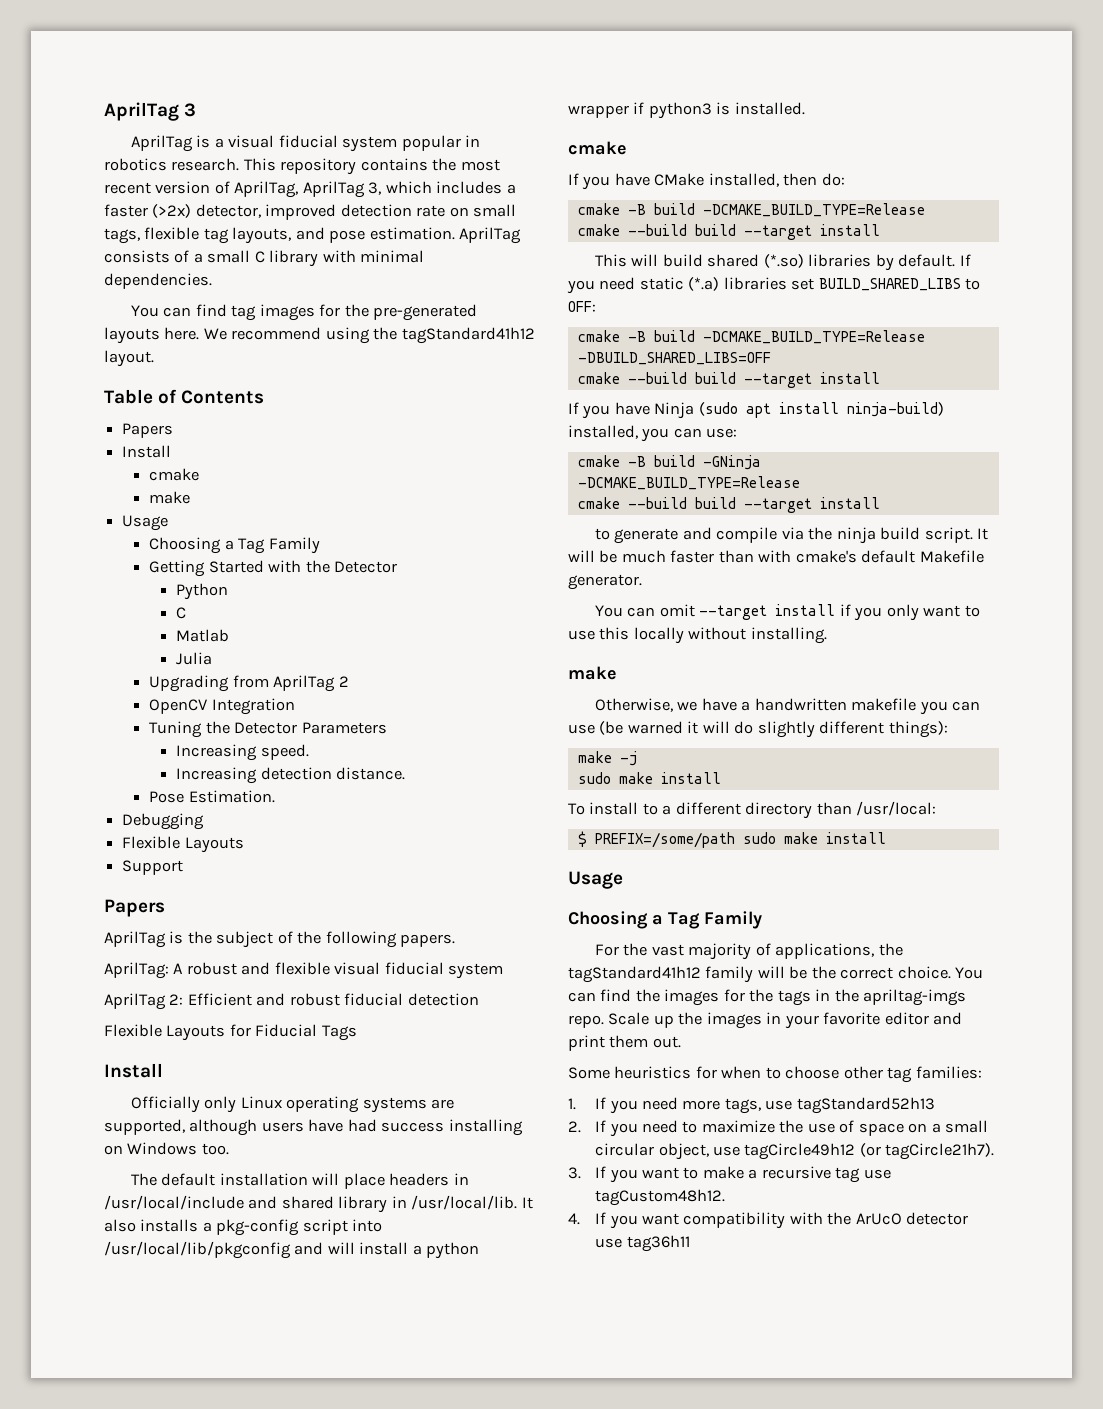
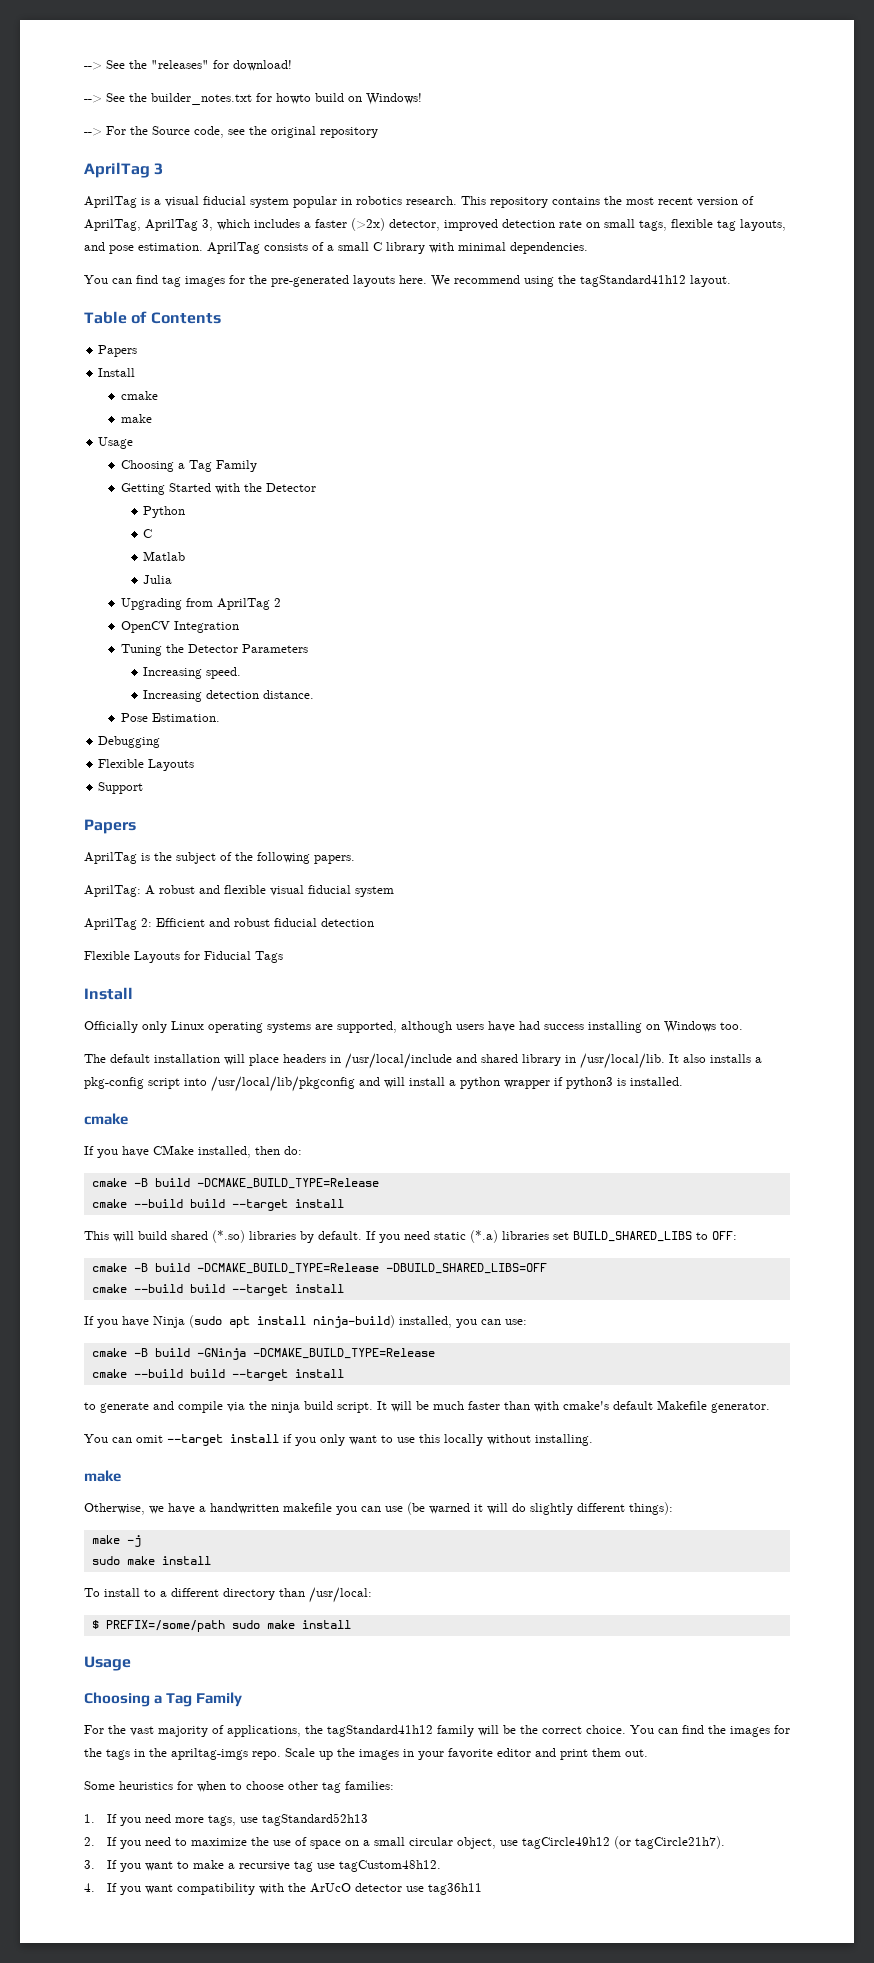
(104, 111) none -> [84,60,292,71] [84,93,422,105] [84,126,378,138] --> See the "releases" for download! // --> See the builder_notes.txt for howto build on Windows! // --> For the Source code, see the original repository //

